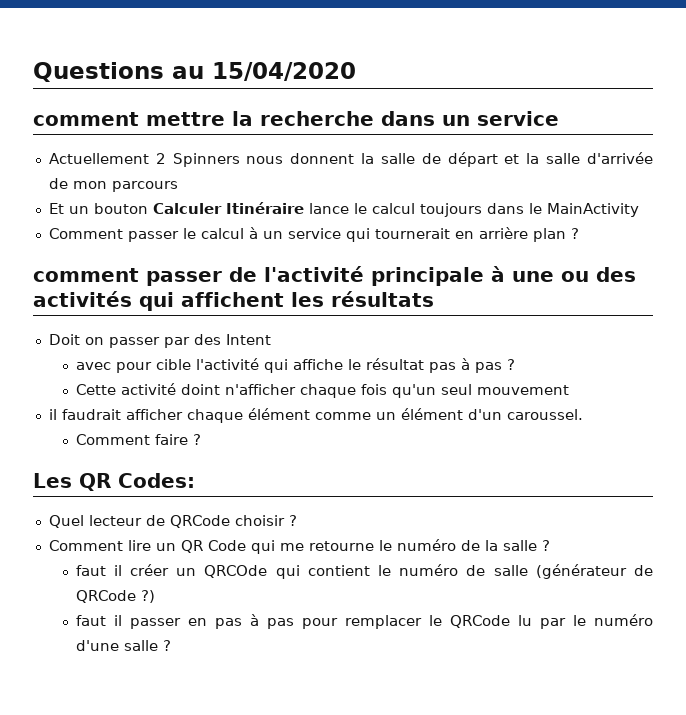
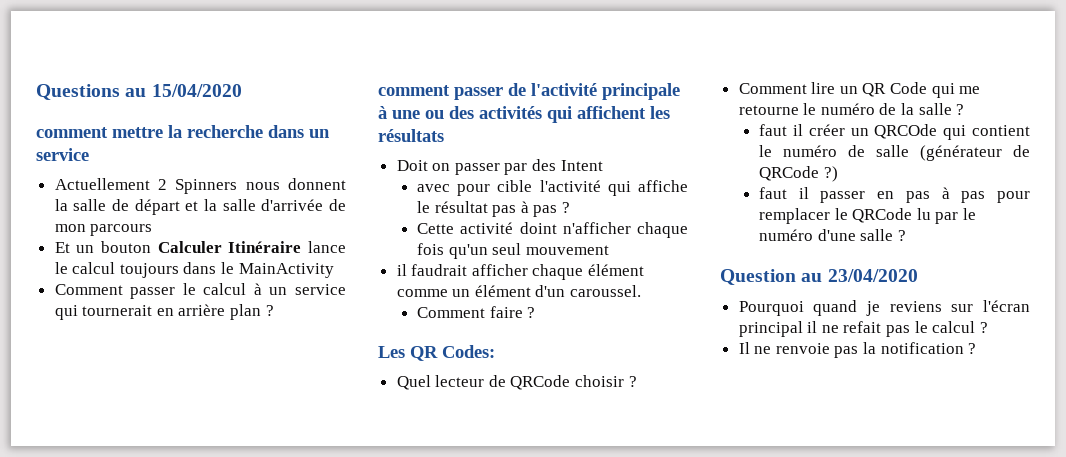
(171, 645) none -> [720,269,918,285] [738,300,1030,316] [738,321,988,337] [738,342,977,358] // Question au 23/04/2020 // Pourquoi quand je reviens sur l'écran principal il ne refait pas le calcul ? // Il ne renvoie pas la notification ?

